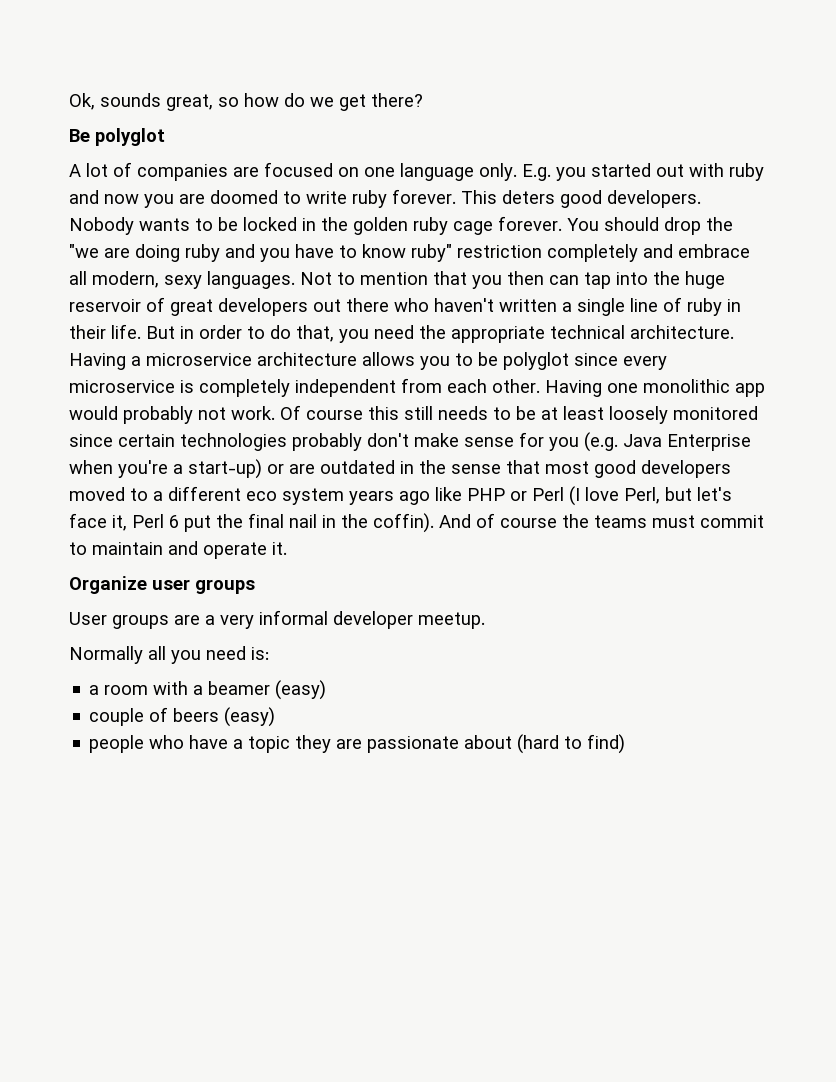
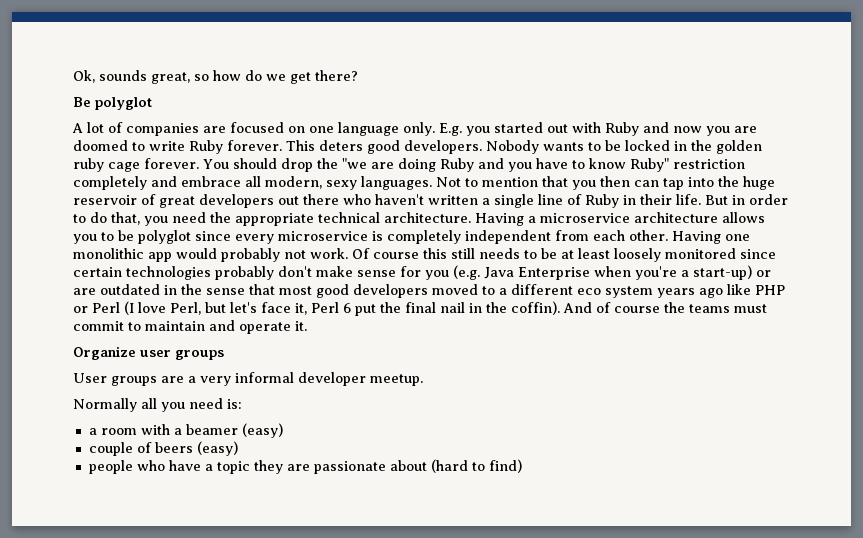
[729,163,764,181] ruby -> [605,122,639,136] Ruby
[352,190,387,208] ruby -> [189,140,223,154] Ruby
[185,244,220,262] ruby -> [439,158,474,172] Ruby
[411,244,452,262] ruby" -> [629,158,669,172] Ruby"
[687,298,722,316] ruby -> [585,194,619,208] Ruby

